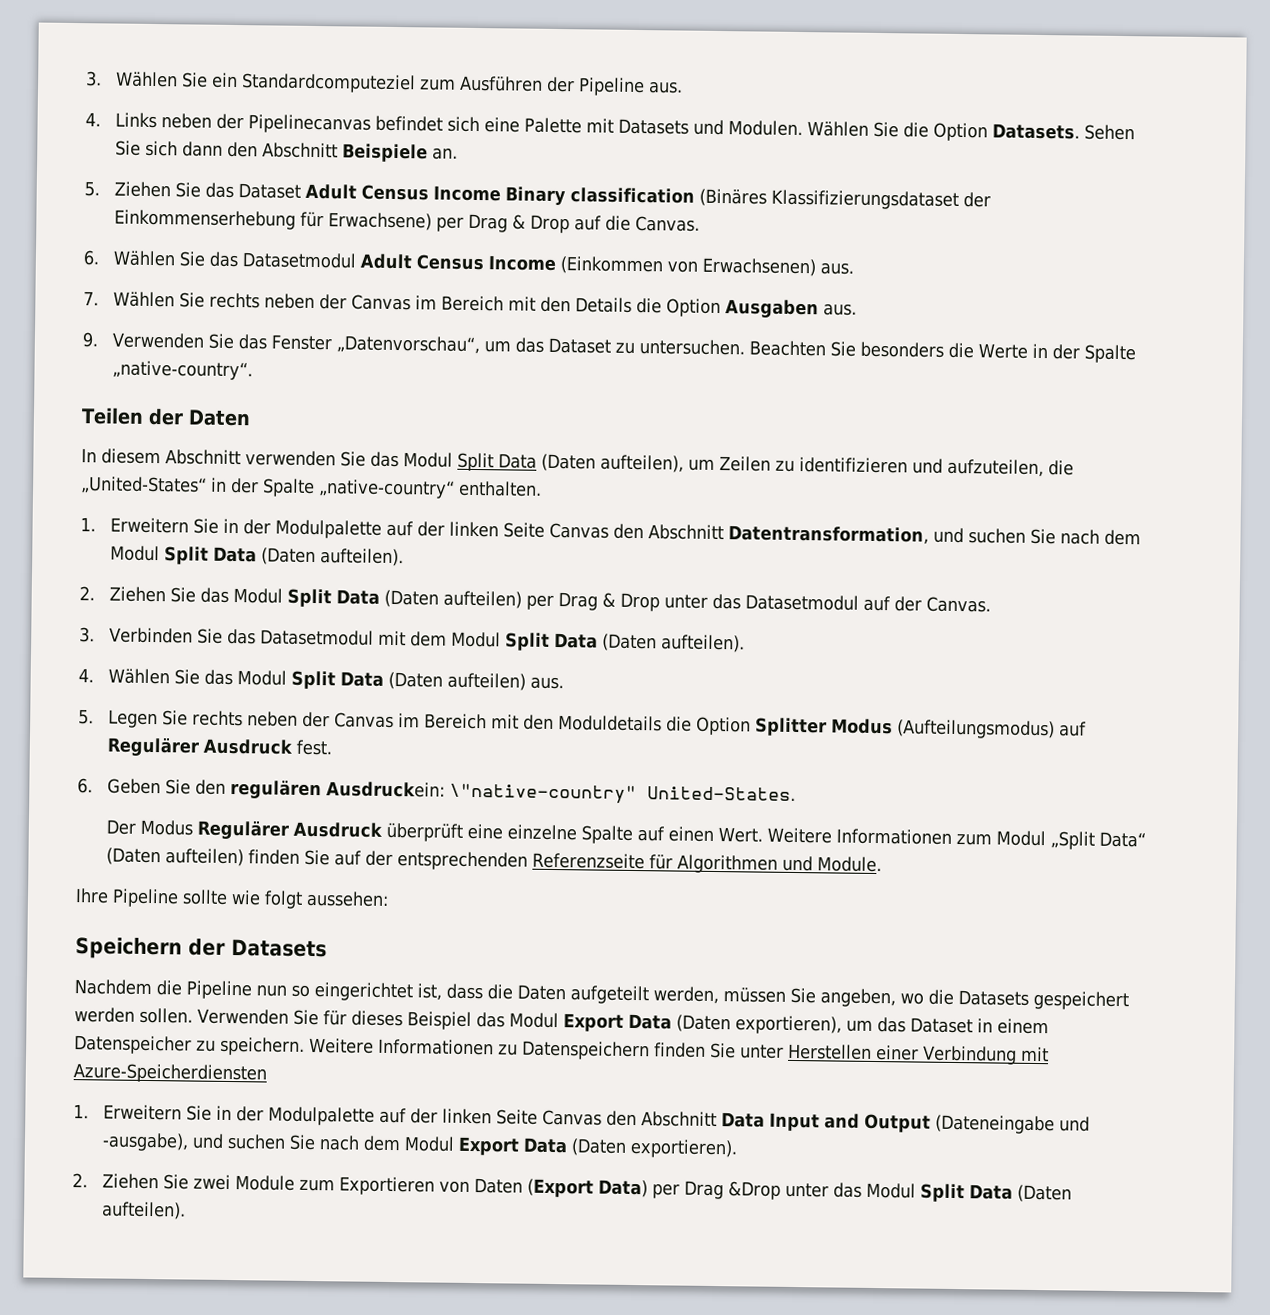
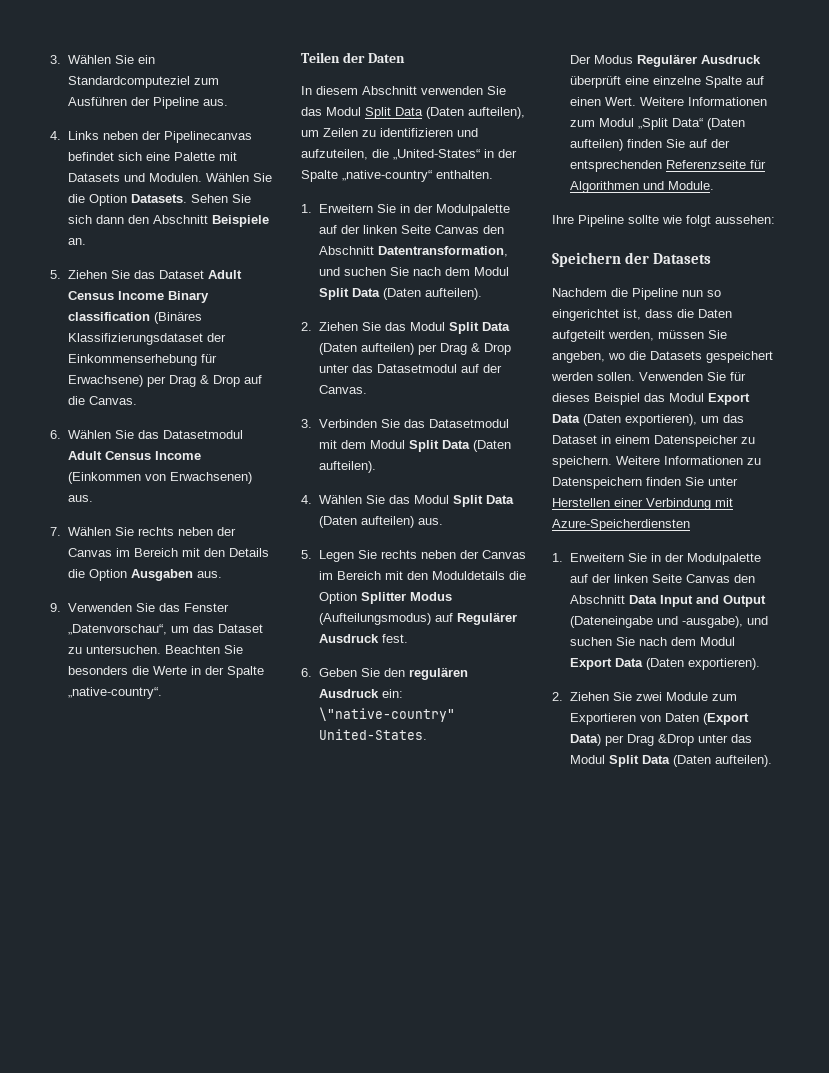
[326,781,446,798] Ausdruckein: -> [318,689,403,698] Ausdruck ein:

